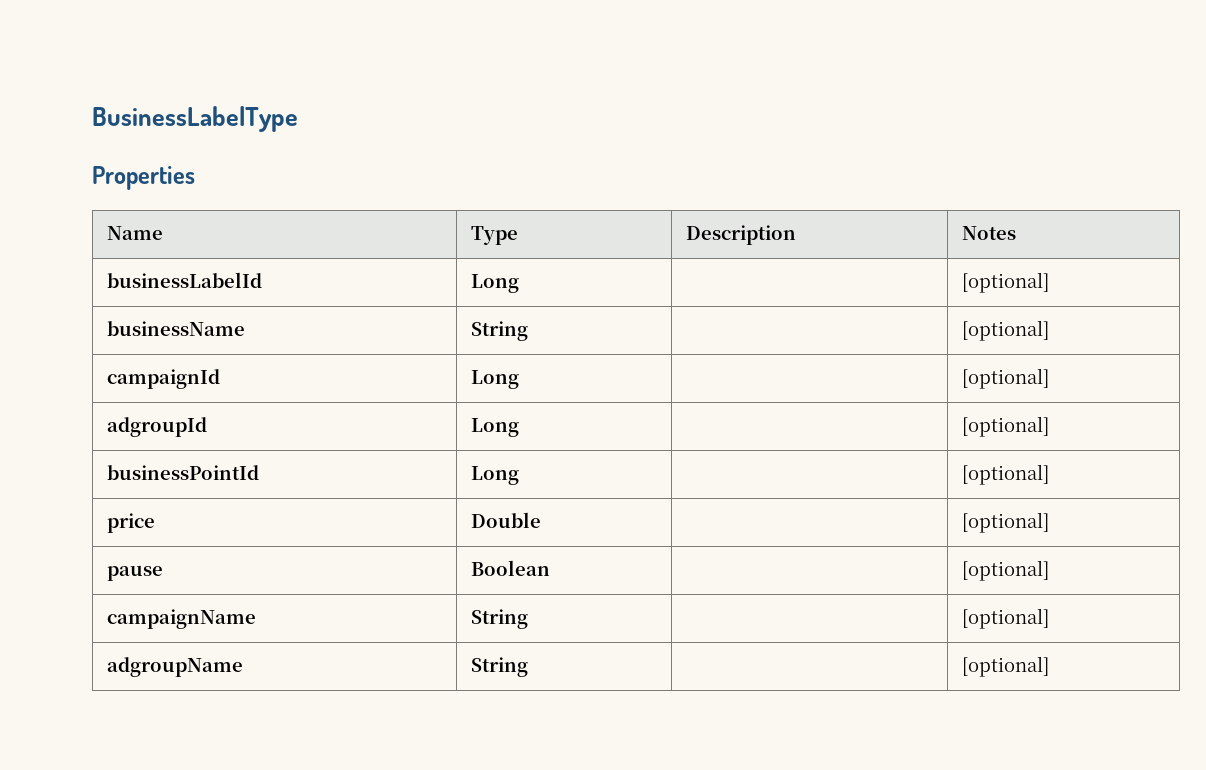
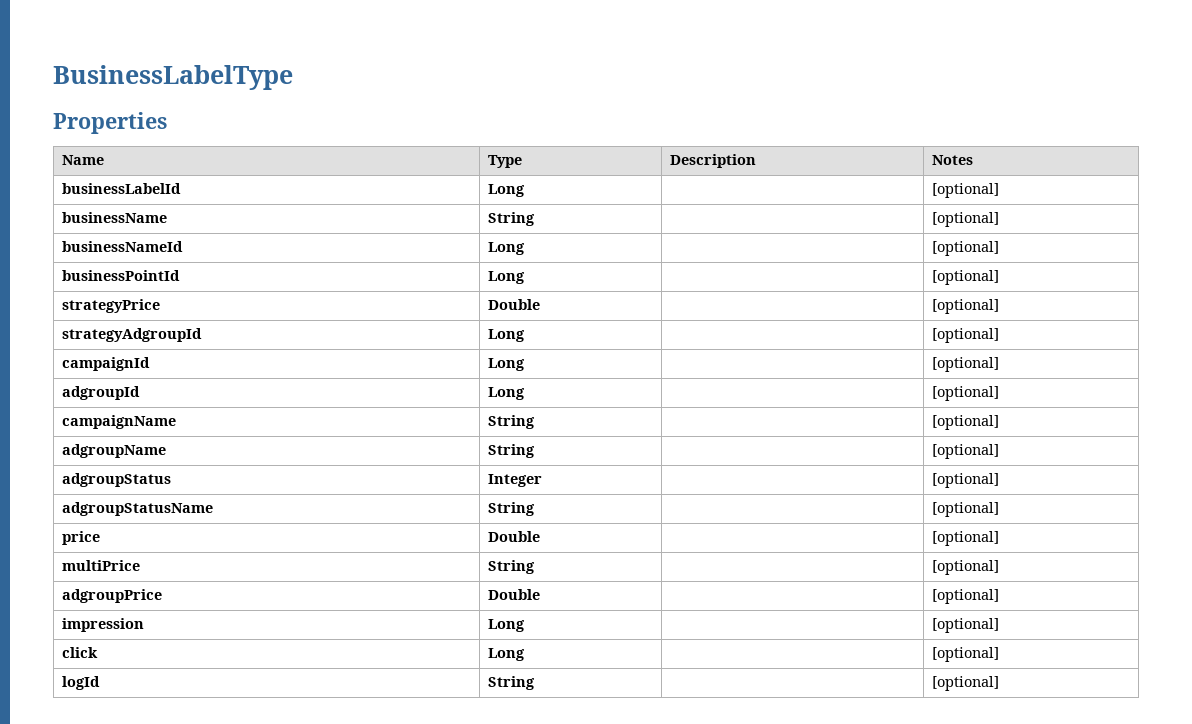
[107,369,221,389] [471,370,520,389] [962,368,1050,389] [107,417,208,437] campaignId | Long | | [optional] // adgroupId -> [61,241,183,252] businessNameId
[107,513,156,533] [471,512,542,528] [962,512,1050,533] [107,565,164,581] [471,560,551,576] price | Double | | [optional] // pause | Boolean -> [61,299,160,313] [487,299,540,310] [931,299,999,314] [61,328,202,342] [487,329,525,342] [931,328,999,343] [61,357,150,371] [487,358,525,371] [931,357,999,372] [61,386,140,400] [487,387,525,400] strategyPrice | Double | | [optional] // strategyAdgroupId | Long | | [optional] // campaignId | Long | | [optional] // adgroupId | Long
(1050, 666) none -> [61,473,171,487] [487,474,542,487] [931,473,999,488] [61,502,213,516] [487,502,535,516] [931,502,999,517] [61,531,100,545] [487,531,540,542] [931,531,999,546] [61,560,140,571] [487,560,535,574] [931,560,999,575] [61,589,162,603] [487,589,540,600] [931,589,999,604] [61,618,144,632] [487,619,525,632] [931,618,999,633] [61,647,98,658] [487,648,525,661] [931,647,999,662] [61,676,100,690] [487,676,535,690] [931,676,999,691] // adgroupStatus | Integer | | [optional] // adgroupStatusName | String | | [optional] // price | Double | | [optional] // multiPrice | String | | [optional] // adgroupPrice | Double | | [optional] // impression | Long | | [optional] // click | Long | | [optional] // logId | String | | [optional]

